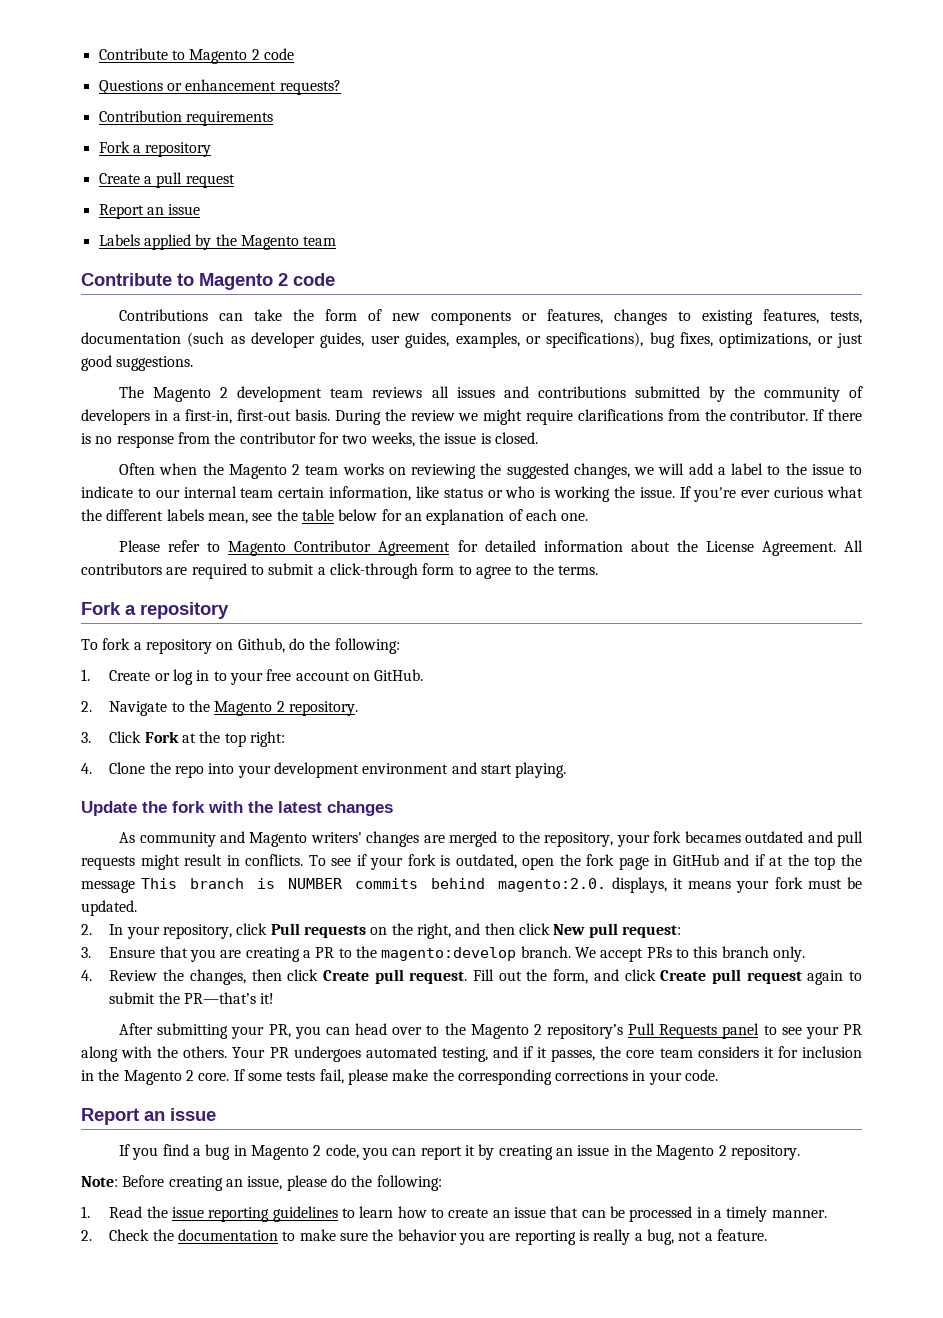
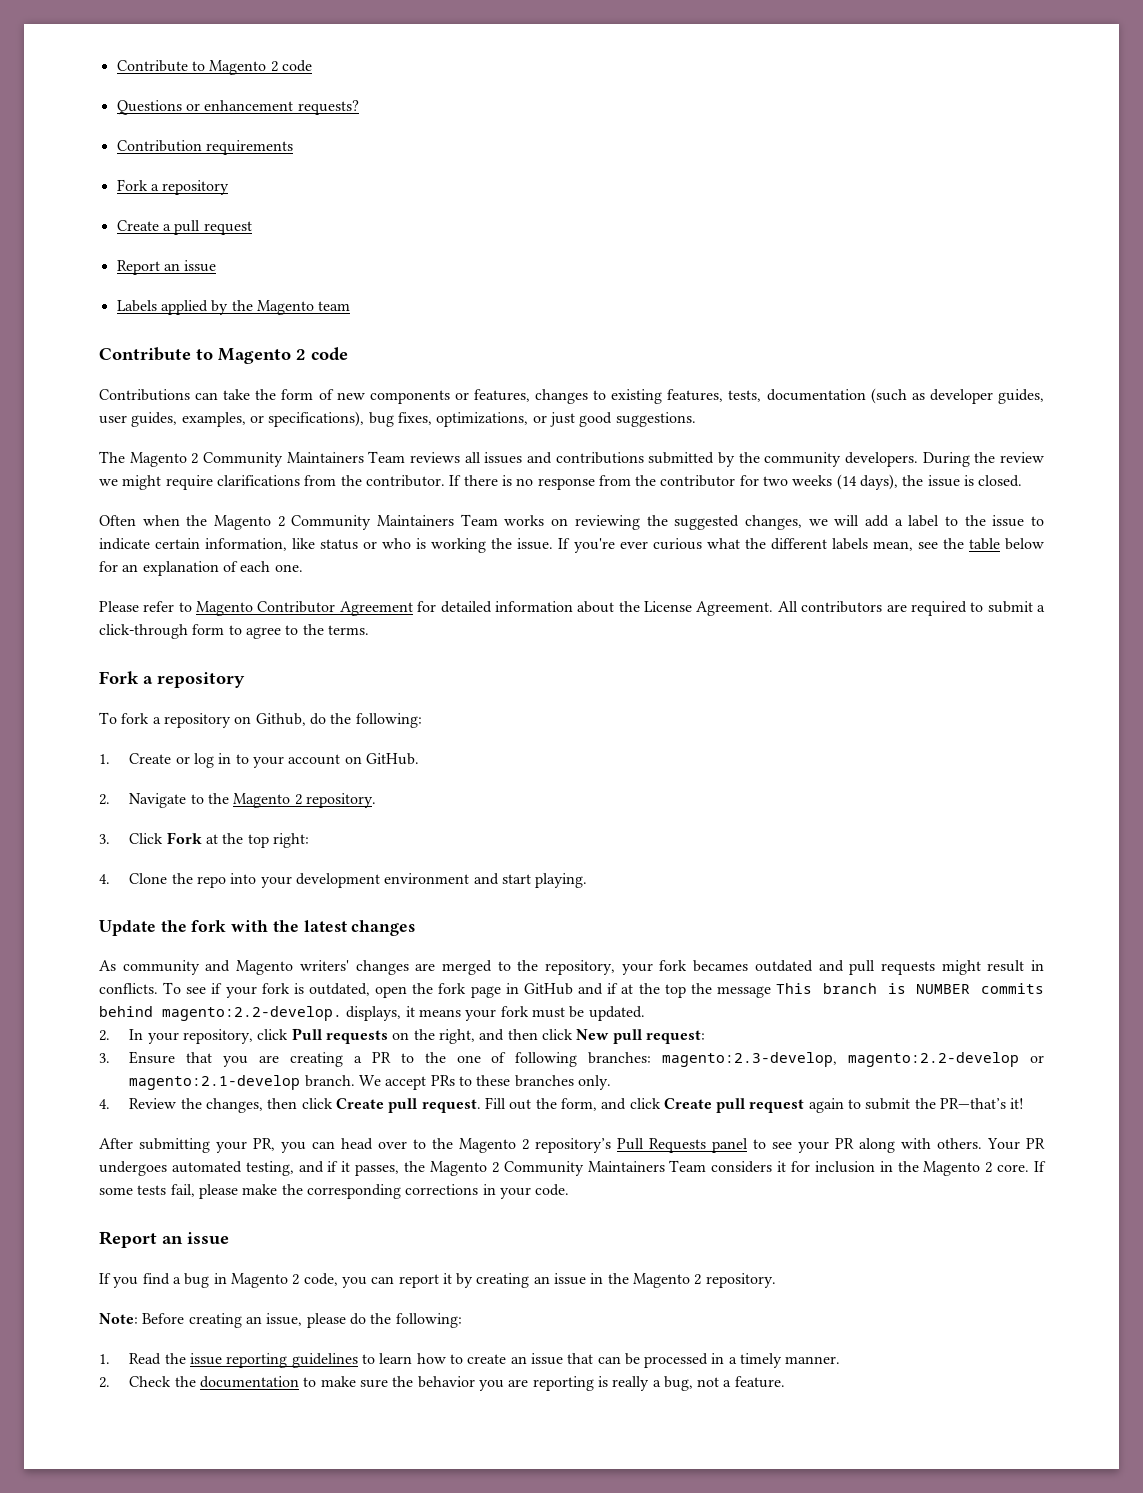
[237,386,364,402] development team -> [203,451,406,467] Community Maintainers Team
[849,386,864,398] [81,409,331,425] of developers in a first-in, first-out basis. -> [844,452,918,467] developers.
[370,432,415,447] weeks, -> [792,474,899,490] weeks (14 days),
[305,465,339,475] team -> [291,514,498,530] Community Maintainers Team
[137,486,274,498] to our internal team -> (150, 544) none
[266,669,292,681] free -> (284, 762) none
[497,878,606,892] magento:2.0. -> [162,1006,342,1021] magento:2.2-develop.
[381,947,517,961] magento:develop -> [456,1052,1045,1067] [129,1075,301,1090] one of following branches: magento:2.3-develop, magento:2.2-develop or magento:2.1-develop
[693,946,769,958] this branch -> [476,1075,574,1087] these branches
[157,1046,179,1058] the -> (931, 1143) none
[626,1048,693,1058] core team -> [429,1160,707,1176] Magento 2 Community Maintainers Team

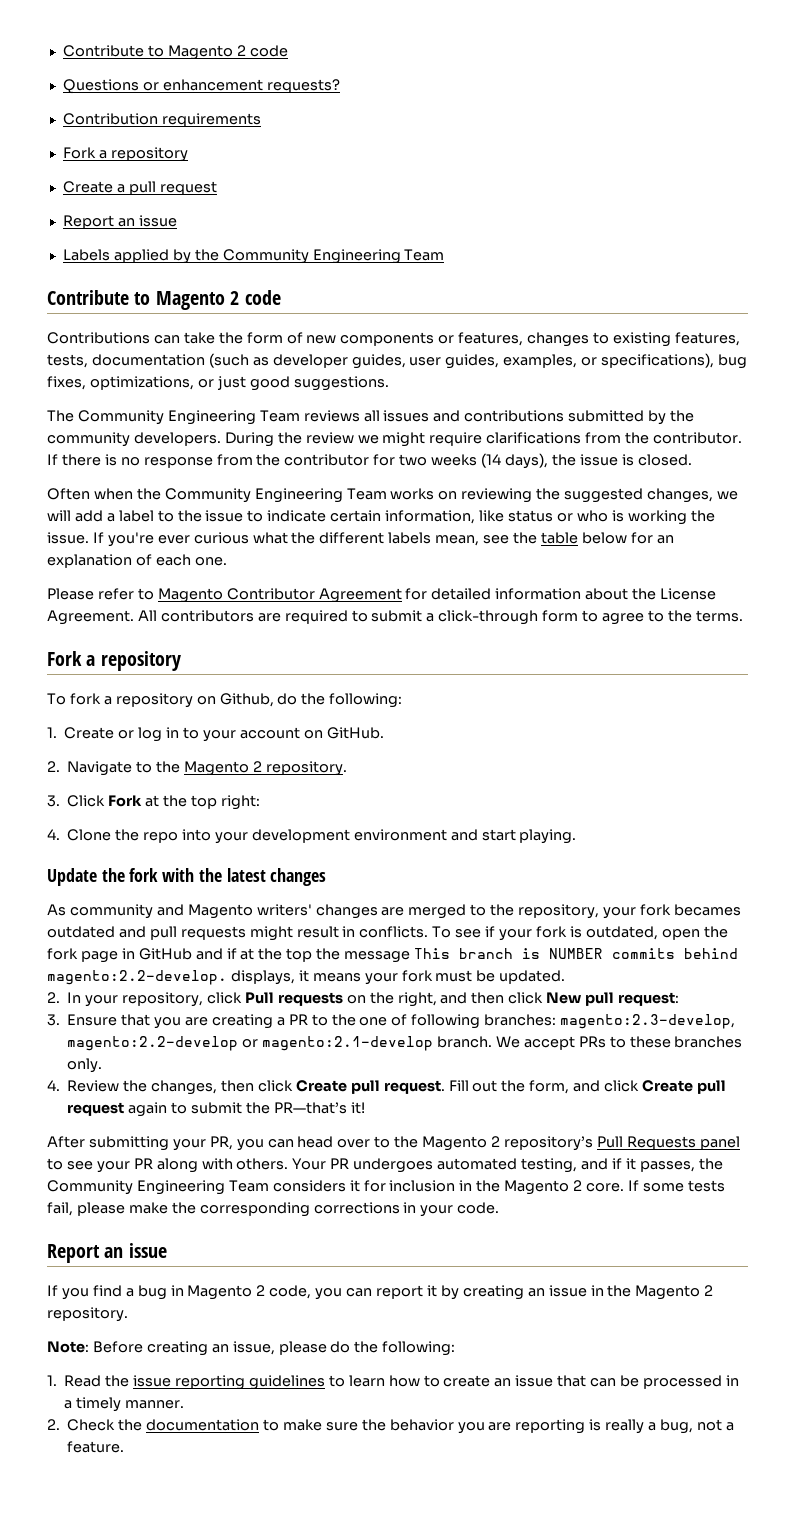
[256,300,351,315] Magento team -> [222,249,445,264] Community Engineering Team
[129,452,364,467] Magento 2 Community Maintainers -> [77,410,256,425] Community Engineering
[214,515,455,530] Magento 2 Community Maintainers -> [164,488,343,503] Community Engineering
[429,1161,665,1176] Magento 2 Community Maintainers -> [47,1180,225,1195] Community Engineering

